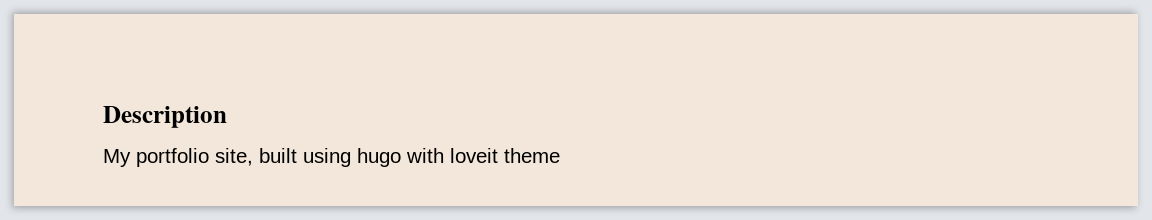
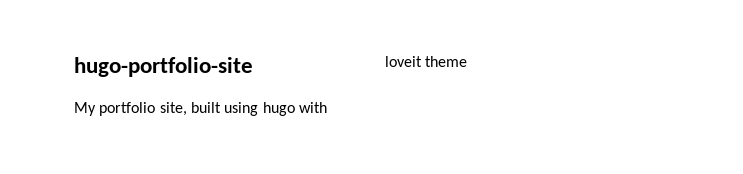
[103,106,227,128] Description -> [74,57,253,77] hugo-portfolio-site

